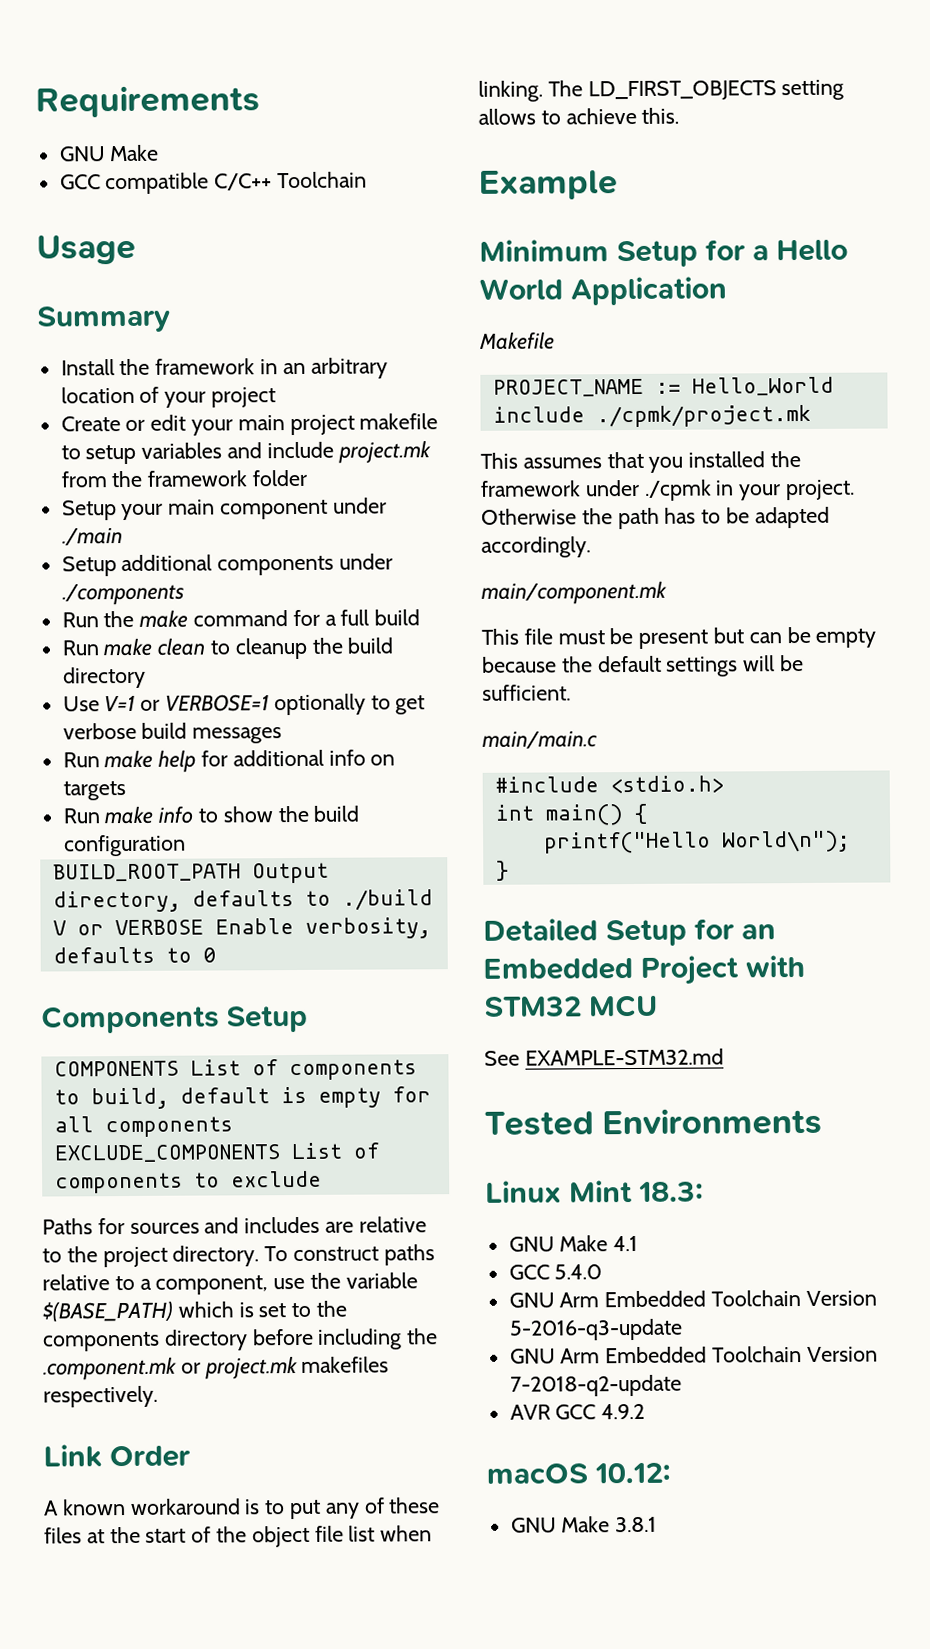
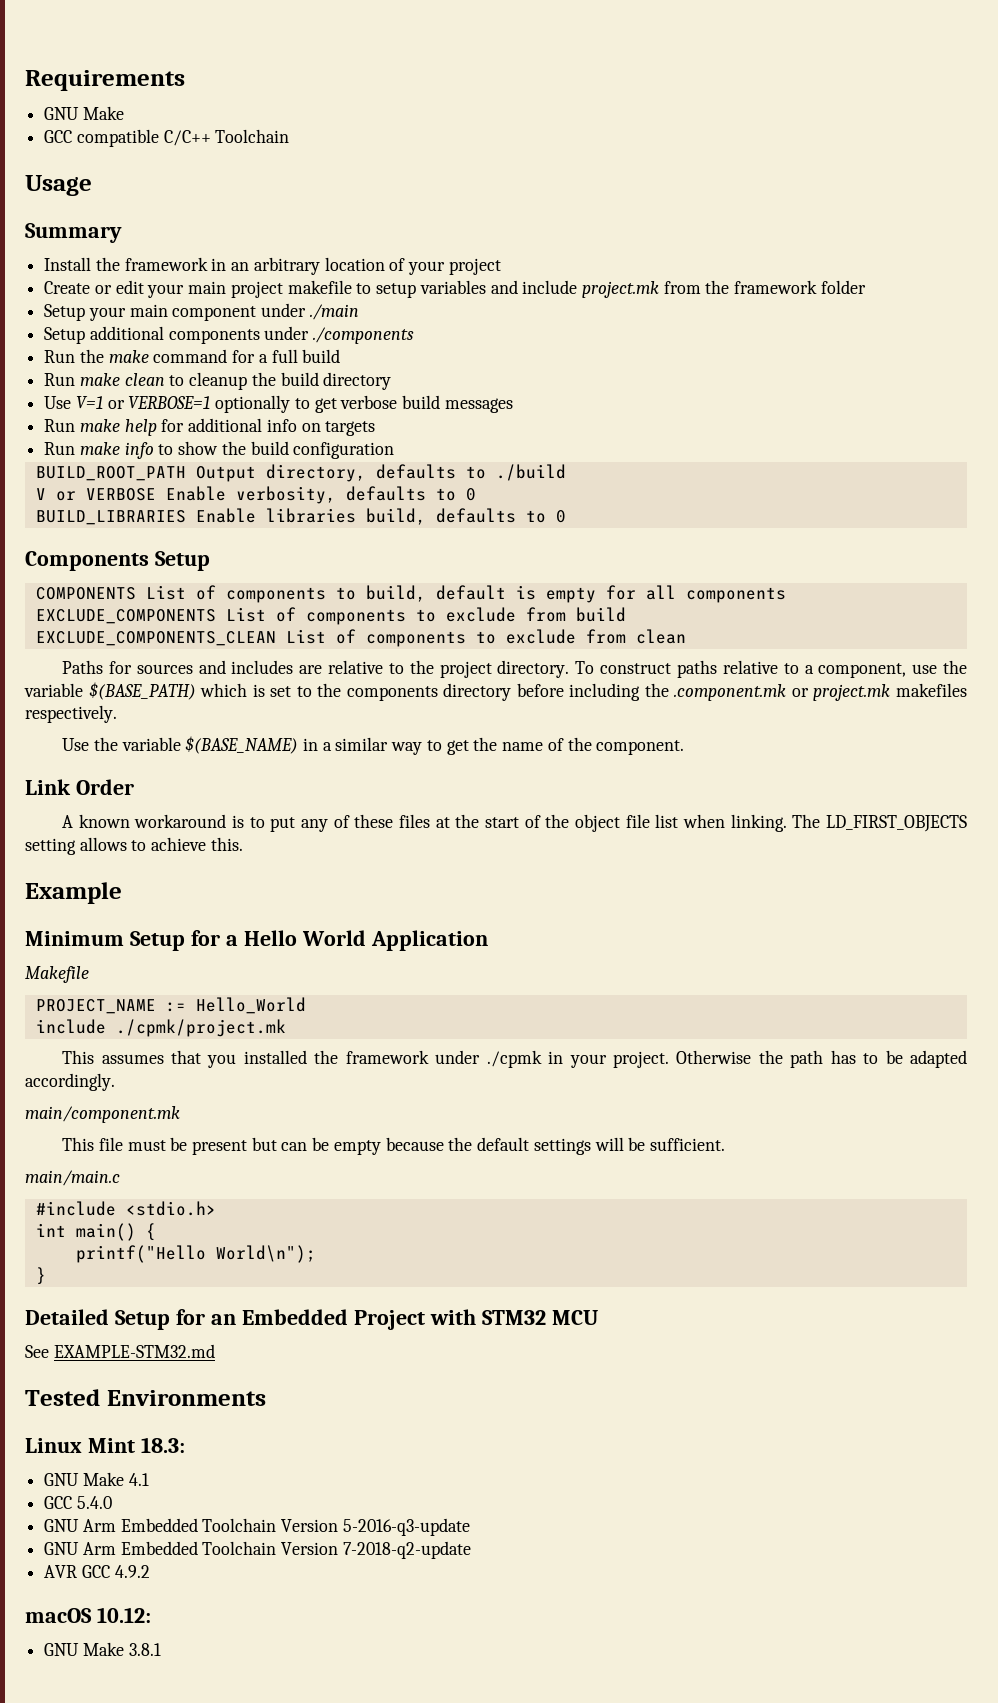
(216, 955) none -> [35,508,566,525] // BUILD_LIBRARIES Enable libraries build, defaults to 0
(322, 1179) none -> [525,607,626,622] [35,629,686,647] from build // EXCLUDE_COMPONENTS_CLEAN List of components to exclude from clean
(158, 1396) none -> [62,736,685,755] // Use the variable $(BASE_NAME) in a similar way to get the name of the component.

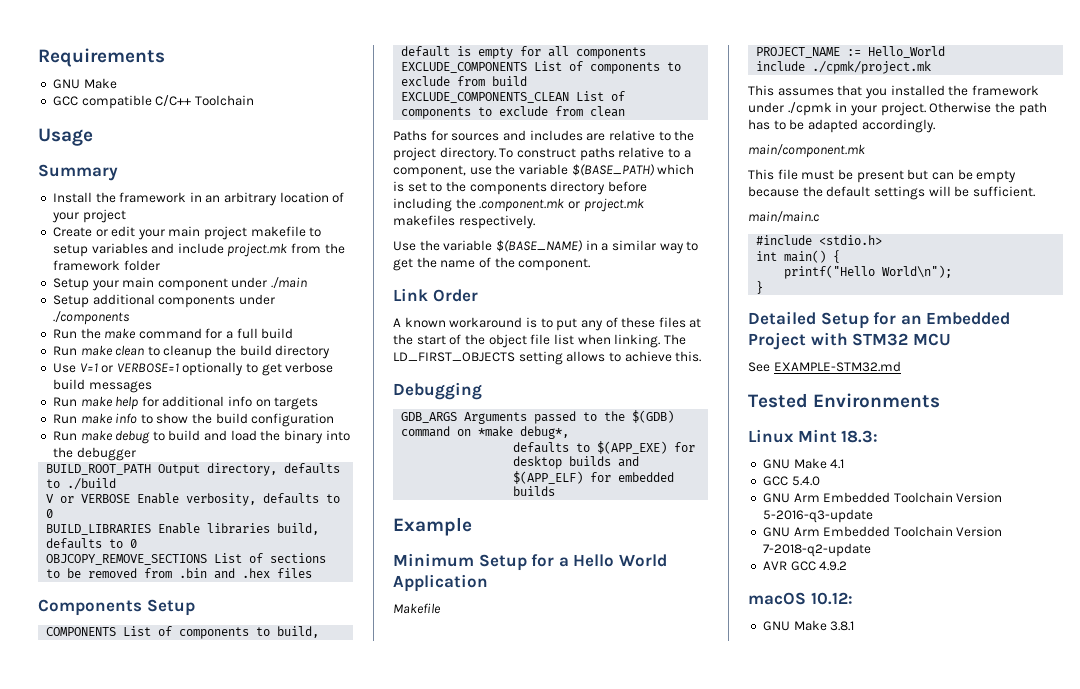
(395, 450) none -> [52,430,350,444] [52,447,136,461] // Run make debug to build and load the binary into the debugger
(566, 516) none -> [46,553,327,565] [46,568,313,579] // OBJCOPY_REMOVE_SECTIONS List of sections to be removed from .bin and .hex files
(243, 844) none -> [393,382,482,400] [401,410,675,424] [401,426,570,439] [513,441,696,454] [513,456,640,469] [513,471,675,484] [513,486,556,496] // Debugging // GDB_ARGS Arguments passed to the $(GDB) command on *make debug*, // defaults to $(APP_EXE) for desktop builds and $(APP_ELF) for embedded builds

